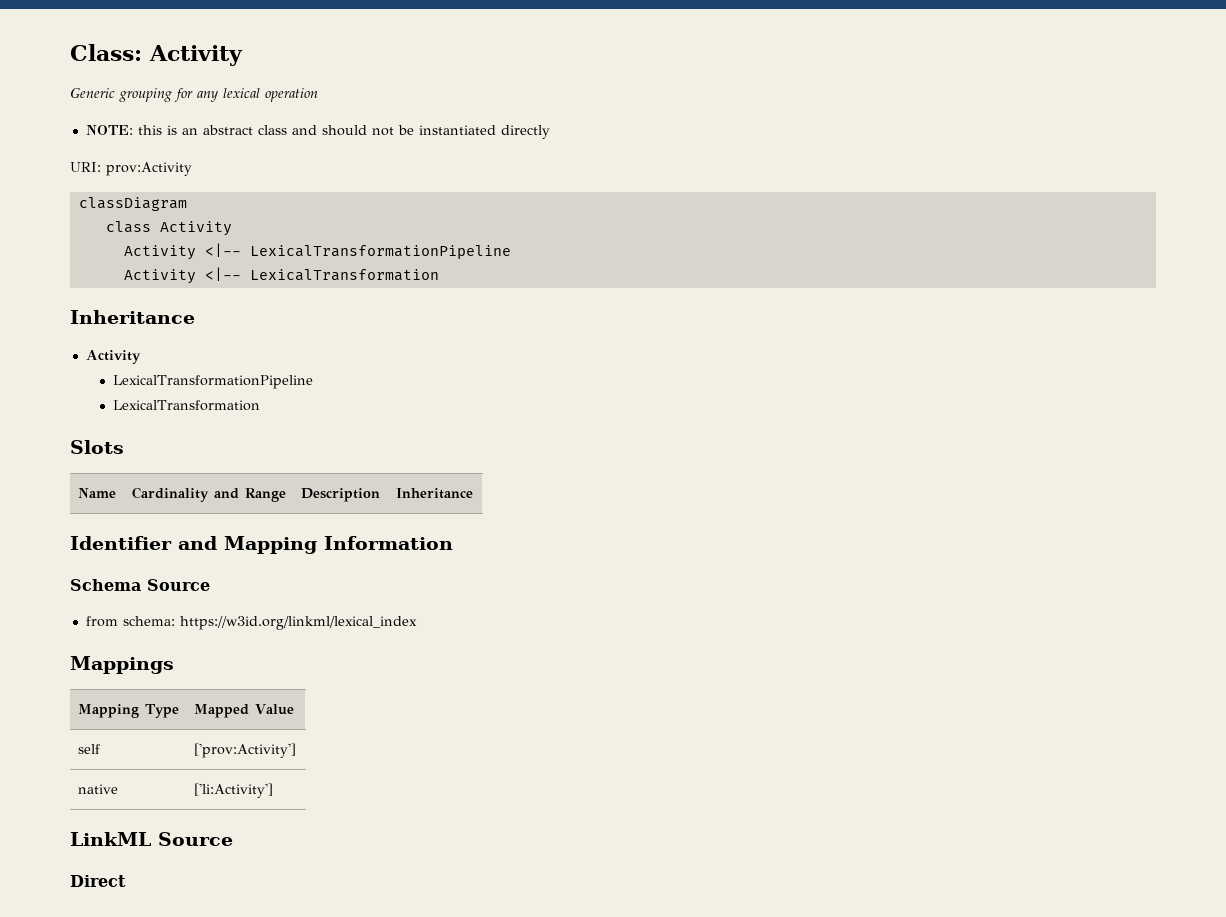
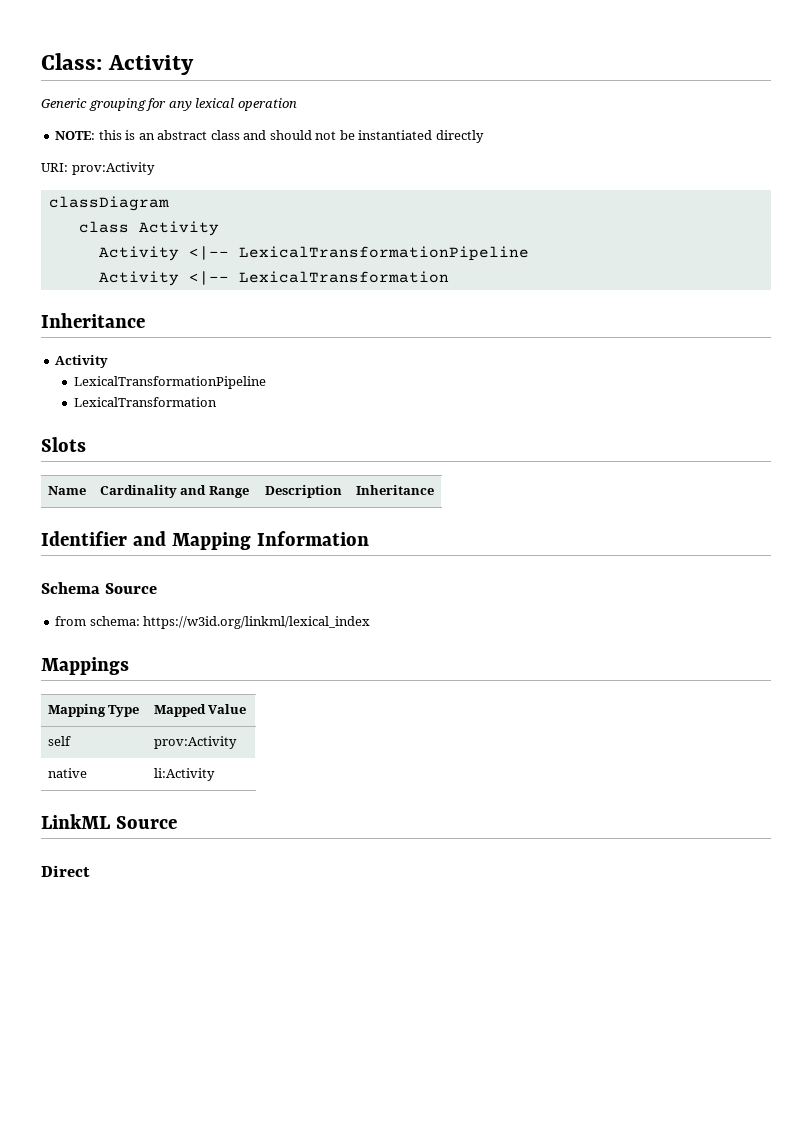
[193,743,296,758] ['prov:Activity'] -> [153,736,237,749] prov:Activity
[193,783,273,798] ['li:Activity'] -> [153,768,215,781] li:Activity

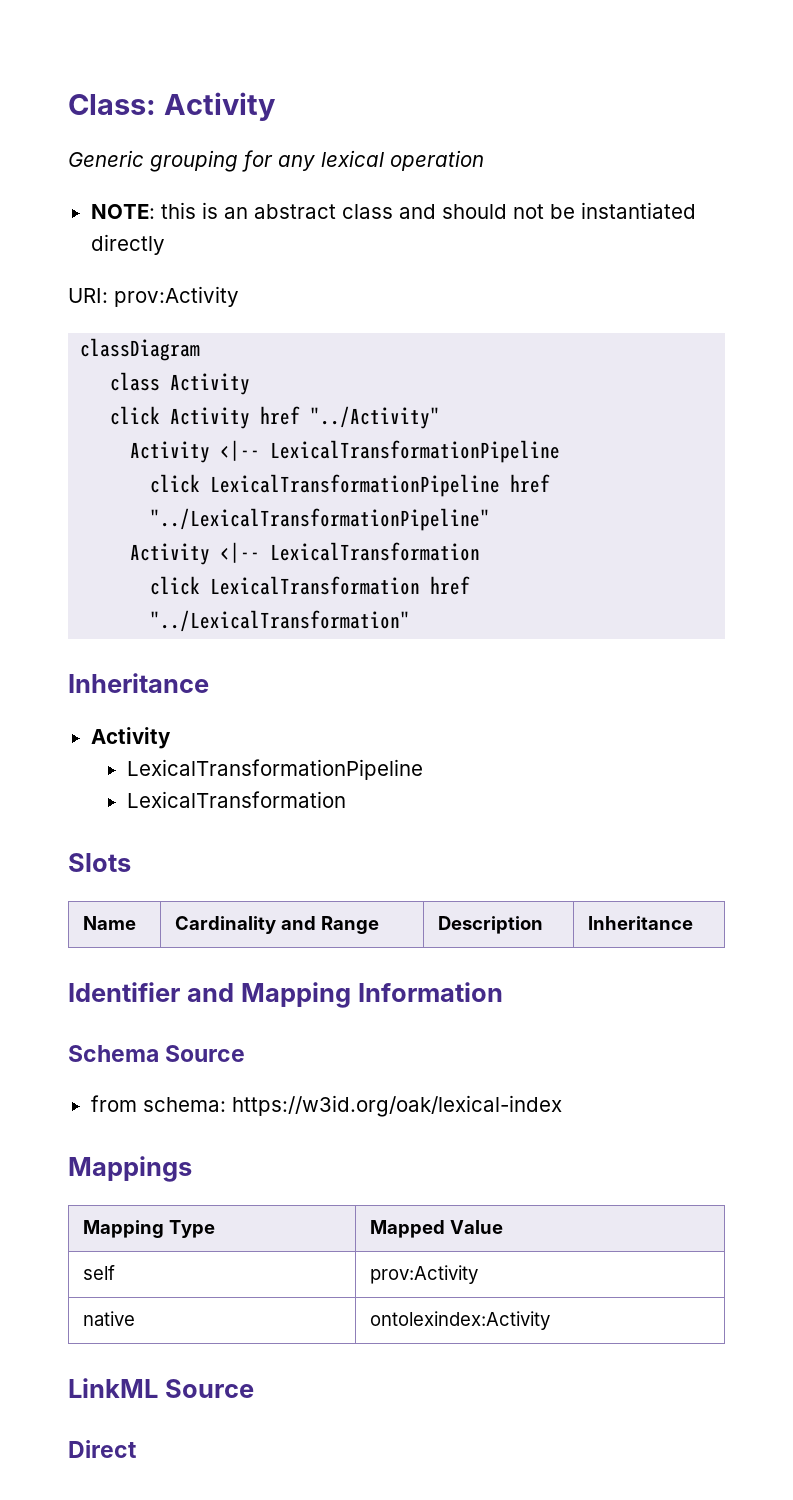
(219, 228) none -> [110,406,441,429] // click Activity href "../Activity"
(529, 253) none -> [150,474,551,497] [150,508,491,531] // click LexicalTransformationPipeline href "../LexicalTransformationPipeline"
(449, 277) none -> [150,576,471,595] [150,610,411,632] // click LexicalTransformation href "../LexicalTransformation"
[143,616,371,629] https://w3id.org/linkml/lexical_index -> [231,1095,562,1117] https://w3id.org/oak/lexical-index
[153,768,215,781] li:Activity -> [369,1311,550,1330] ontolexindex:Activity

